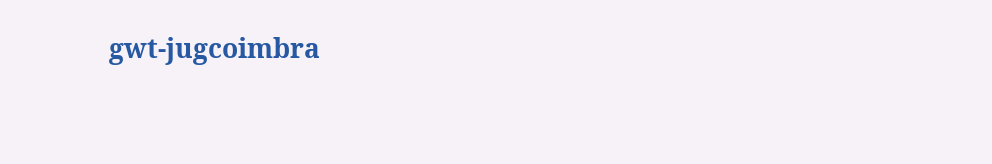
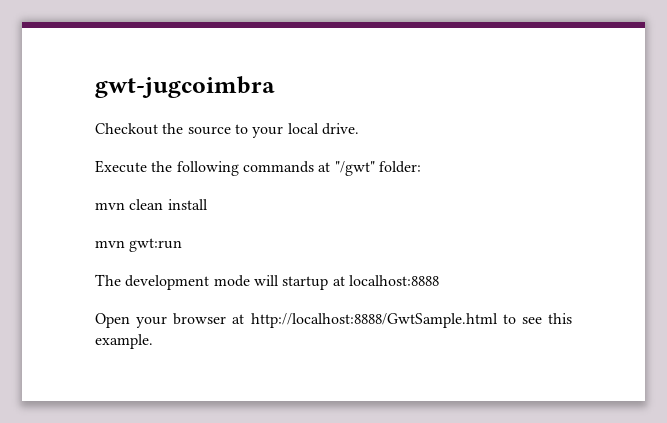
(320, 51) none -> [95,123,359,138] [95,160,421,176] [95,199,208,210] [95,238,183,252] [95,274,439,290] [95,313,572,328] [95,334,153,349] // Checkout the source to your local drive. // Execute the following commands at "/gwt" folder: // mvn clean install // mvn gwt:run // The development mode will startup at localhost:8888 // Open your browser at http://localhost:8888/GwtSample.html to see this example.

